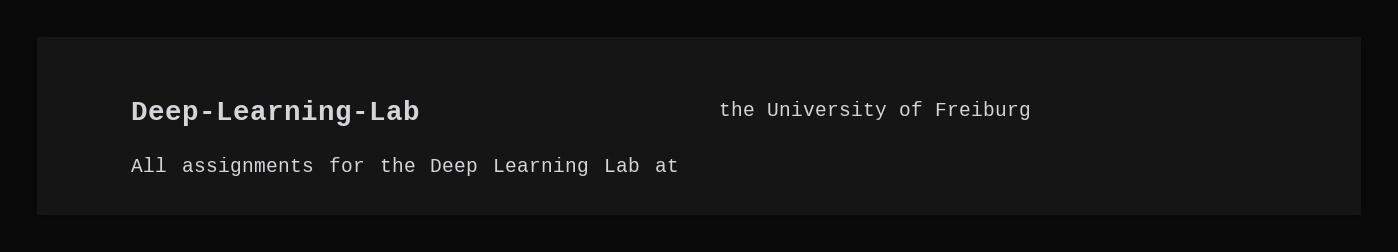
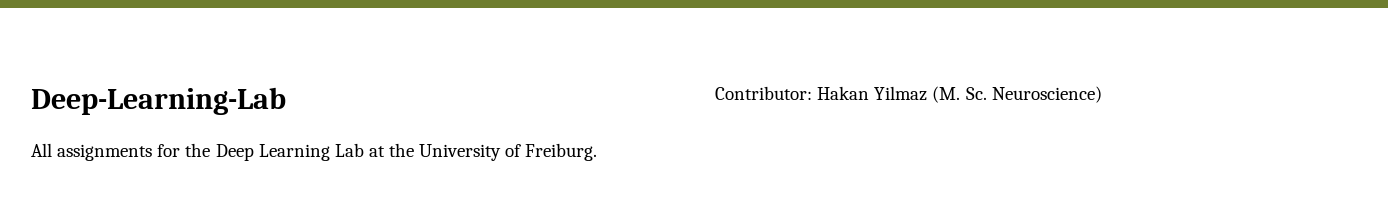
[935,101,1031,120] Freiburg -> [525,143,598,161] [715,86,1102,103] Freiburg. Contributor: Hakan Yilmaz (M. Sc. Neuroscience)

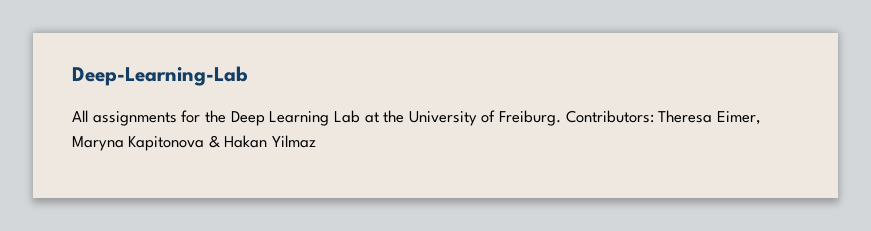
[715,86,1102,103] Contributor: Hakan Yilmaz (M. Sc. Neuroscience) -> [565,110,761,125] [72,135,316,151] Contributors: Theresa Eimer, Maryna Kapitonova & Hakan Yilmaz

